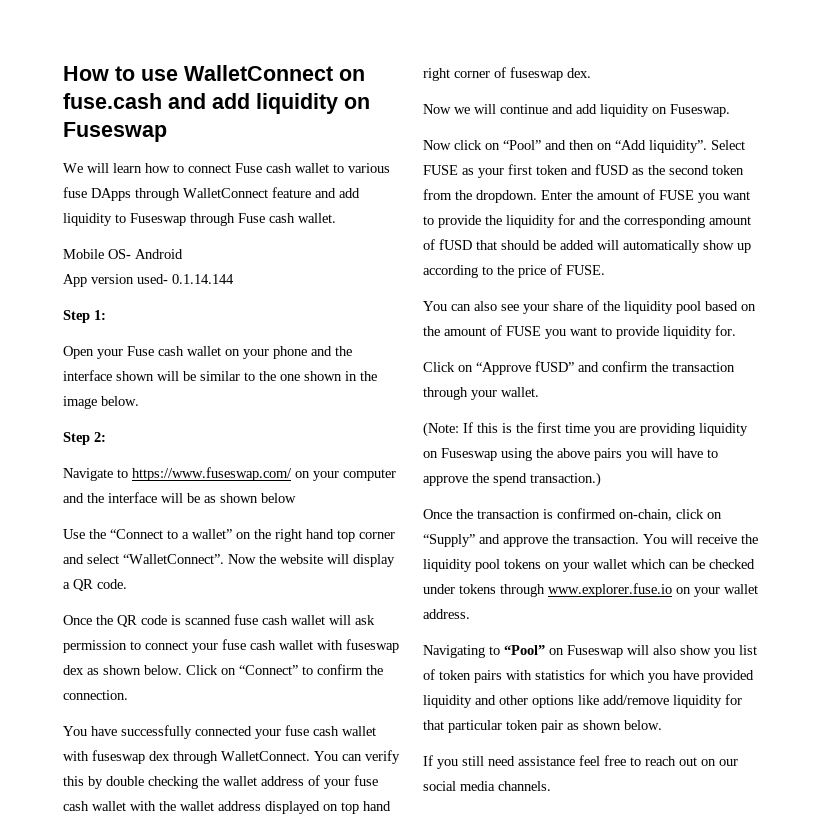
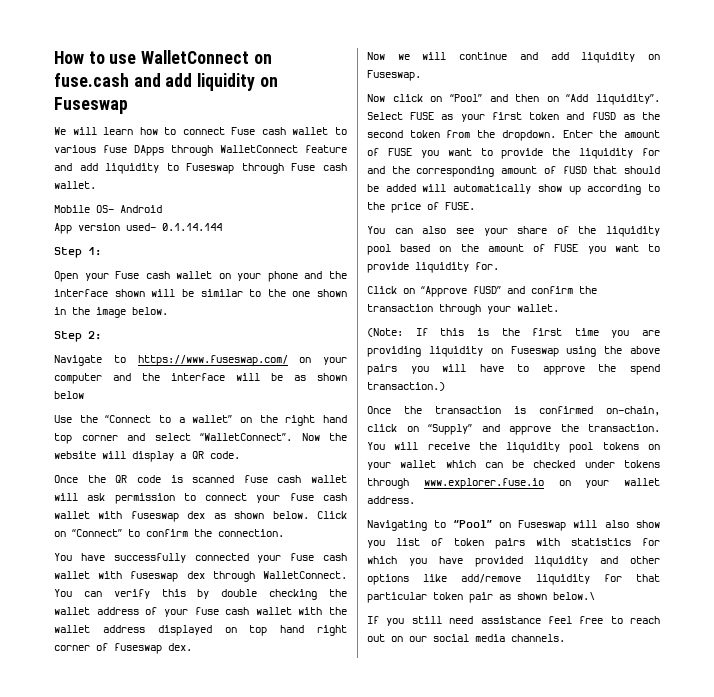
[624,720,662,730] below. -> [553,592,595,600] below.\

